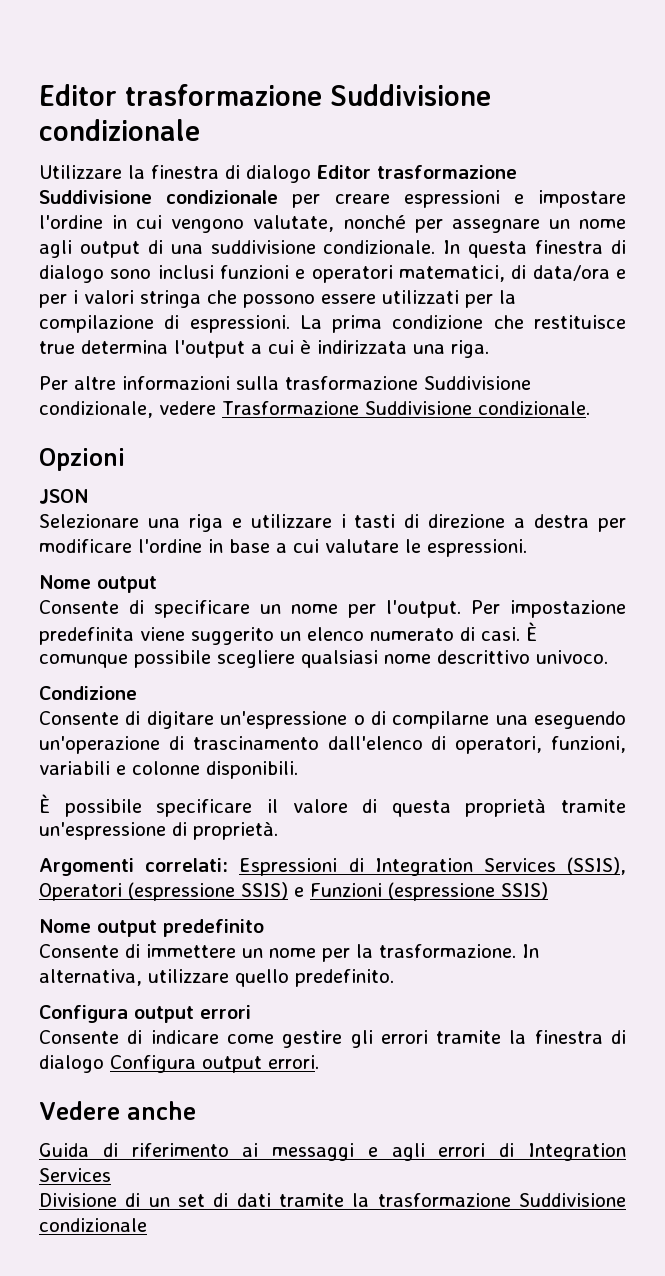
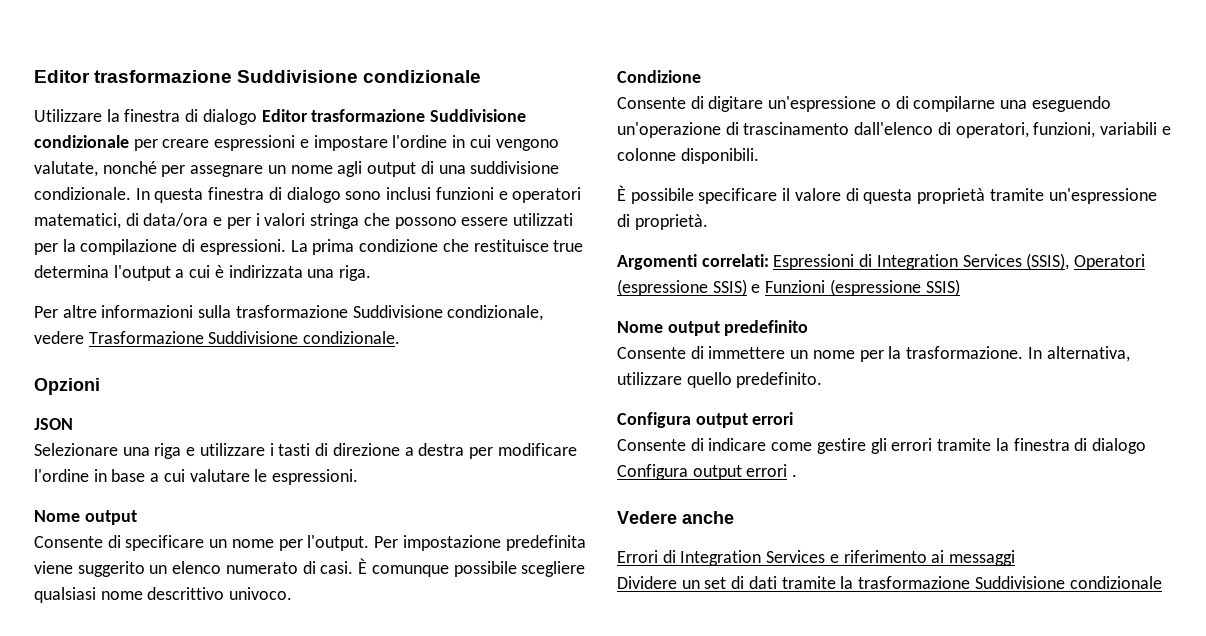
[268,1055,319,1069] errori. -> [746,464,798,477] errori .
[39,1143,626,1161] [39,1168,111,1182] [39,1193,141,1207] Guida di riferimento ai messaggi e agli errori di Integration Services // Divisione di -> [617,550,1016,566] [617,576,677,589] Errori di Integration Services e riferimento ai messaggi // Dividere

